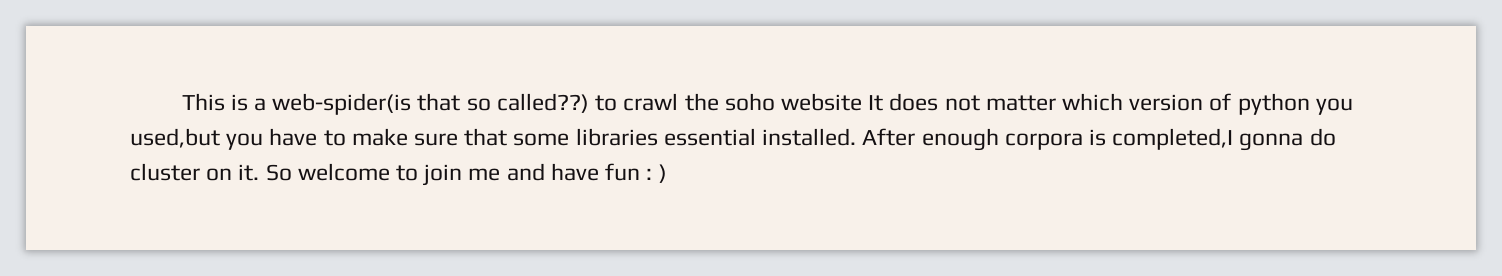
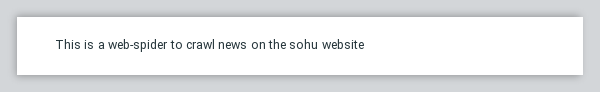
[272,93,1353,115] [130,128,1336,151] [130,163,667,186] web-spider(is that so called??) to crawl the soho website It does not matter which version of python you used,but you have to make sure that some libraries essential installed. After enough corpora is completed,I gonna do cluster on it. So welcome to join me and have fun : ) -> [108,39,364,52] web-spider to crawl news on the sohu website

